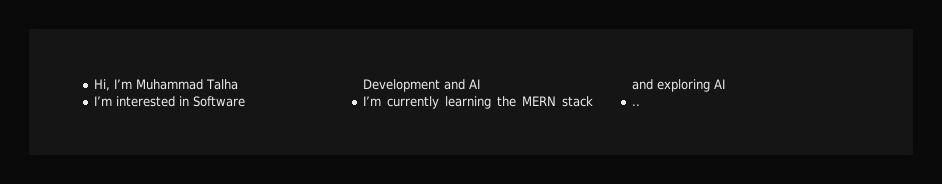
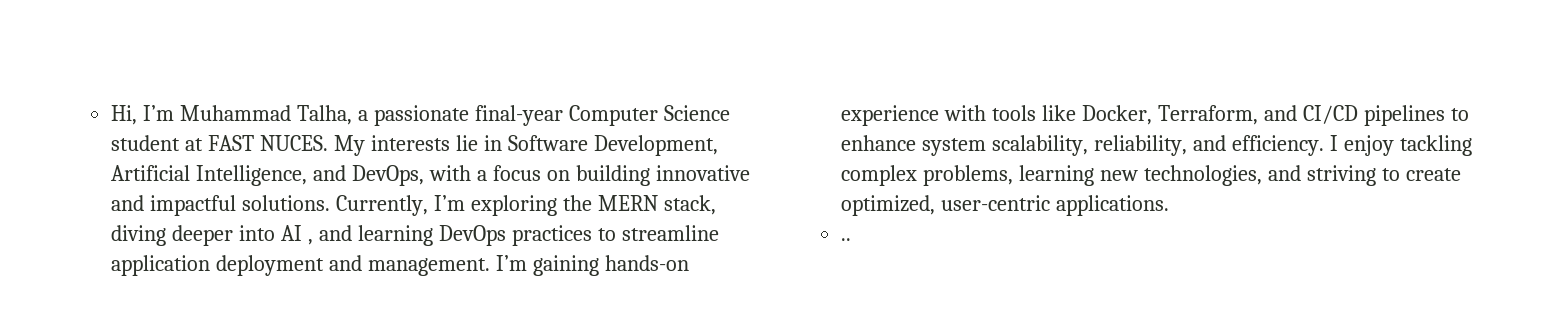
[206,79,239,90] [94,96,246,107] [363,79,481,92] [363,96,593,109] [632,79,726,92] Talha // I’m interested in Software Development and AI // I’m currently learning the MERN stack and exploring AI -> [297,105,730,126] [111,135,718,156] [111,165,750,186] [111,195,716,216] [111,225,719,246] [111,255,689,276] [841,105,1469,126] [841,135,1472,156] [841,165,1461,186] [841,195,1170,216] Talha, a passionate final-year Computer Science student at FAST NUCES. My interests lie in Software Development, Artificial Intelligence, and DevOps, with a focus on building innovative and impactful solutions. Currently, I’m exploring the MERN stack, diving deeper into AI , and learning DevOps practices to streamline application deployment and management. I’m gaining hands-on experience with tools like Docker, Terraform, and CI/CD pipelines to enhance system scalability, reliability, and efficiency. I enjoy tackling complex problems, learning new technologies, and striving to create optimized, user-centric applications.

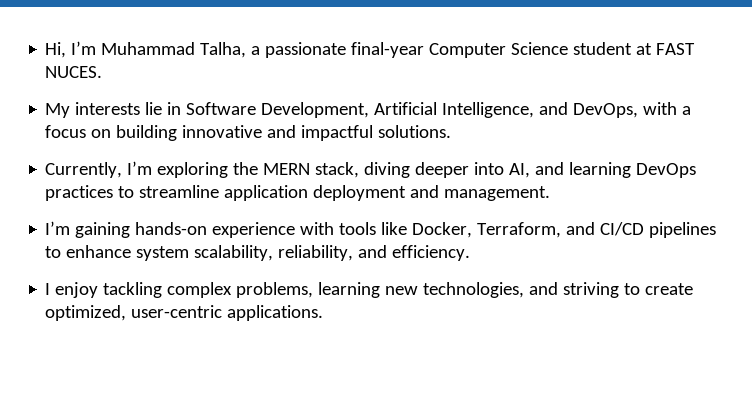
(329, 143) none -> (103, 72) //
(331, 203) none -> (452, 131) //
[281,225,313,245] AI , -> [509,163,531,178] AI,
(491, 267) none -> (551, 193) //
(1324, 145) none -> (471, 253) //
[841,238,852,241] // .. -> (324, 313) none

